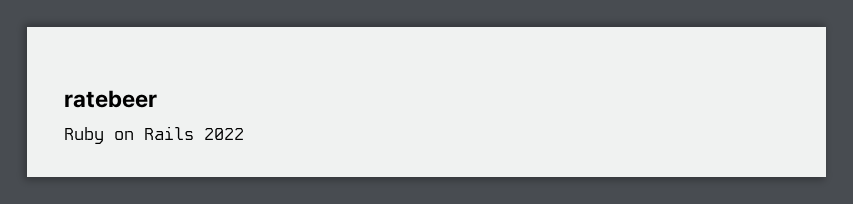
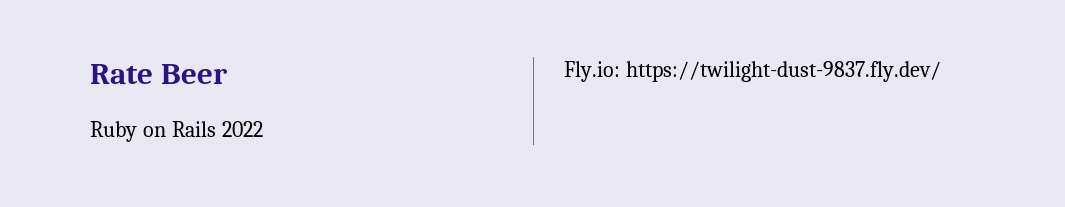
[64,90,157,108] ratebeer -> [90,64,229,84] Rate Beer
(244, 134) none -> [564,61,941,82] // Fly.io: https://twilight-dust-9837.fly.dev/

